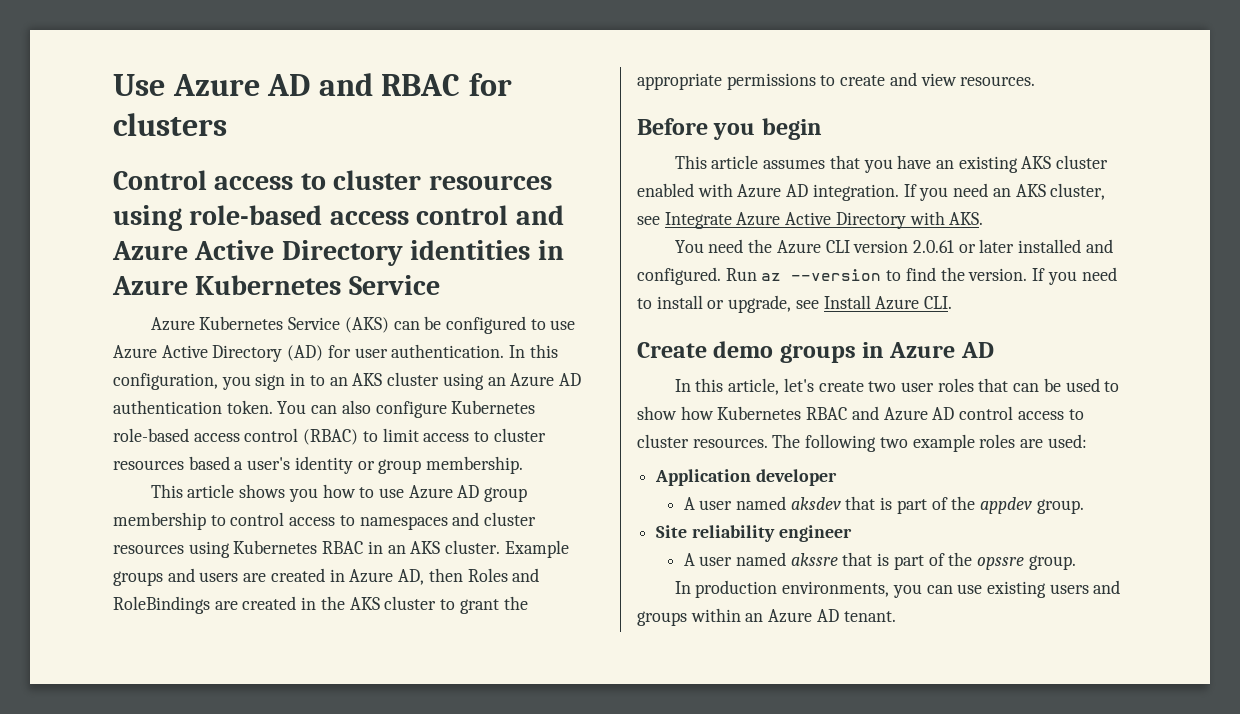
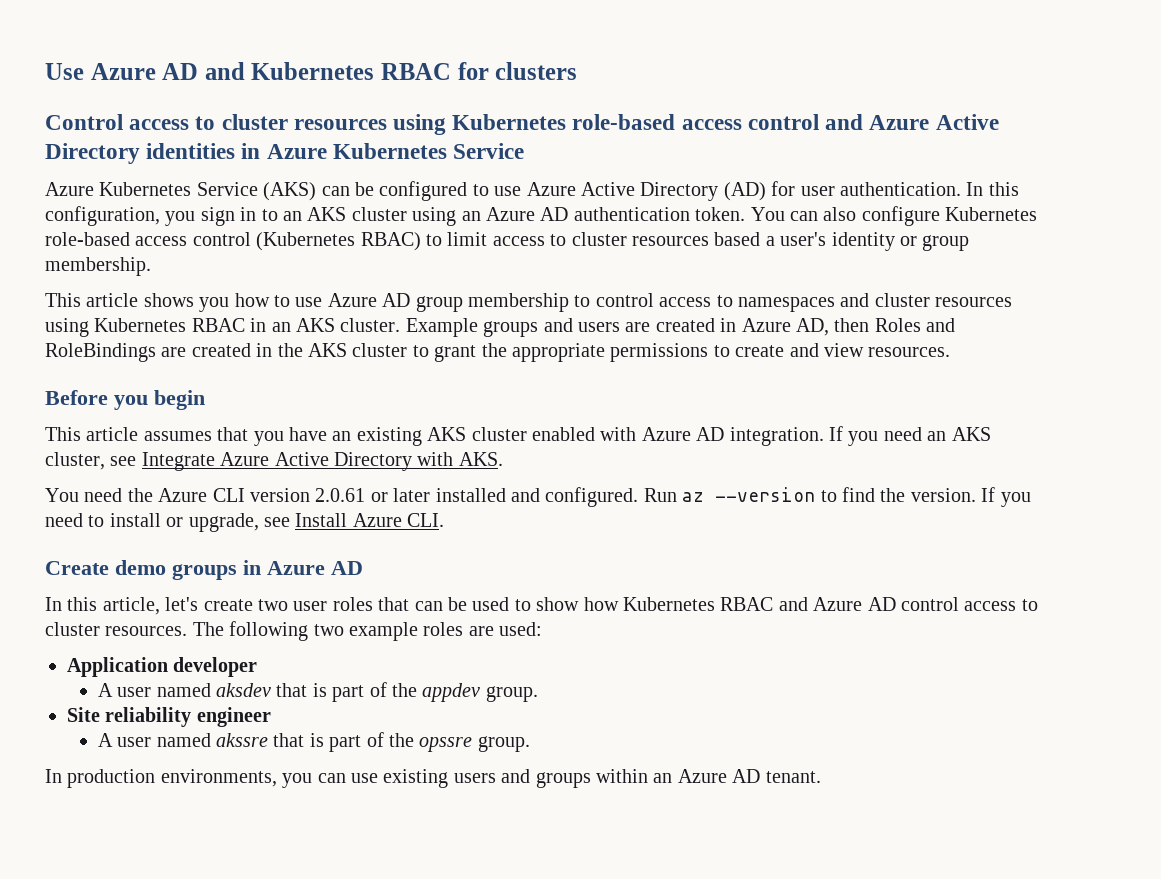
(373, 84) none -> [251,62,375,80] Kubernetes
(182, 218) none -> [452,114,567,130] Kubernetes
[303,429,359,445] (RBAC) -> [256,232,421,251] (Kubernetes RBAC)

